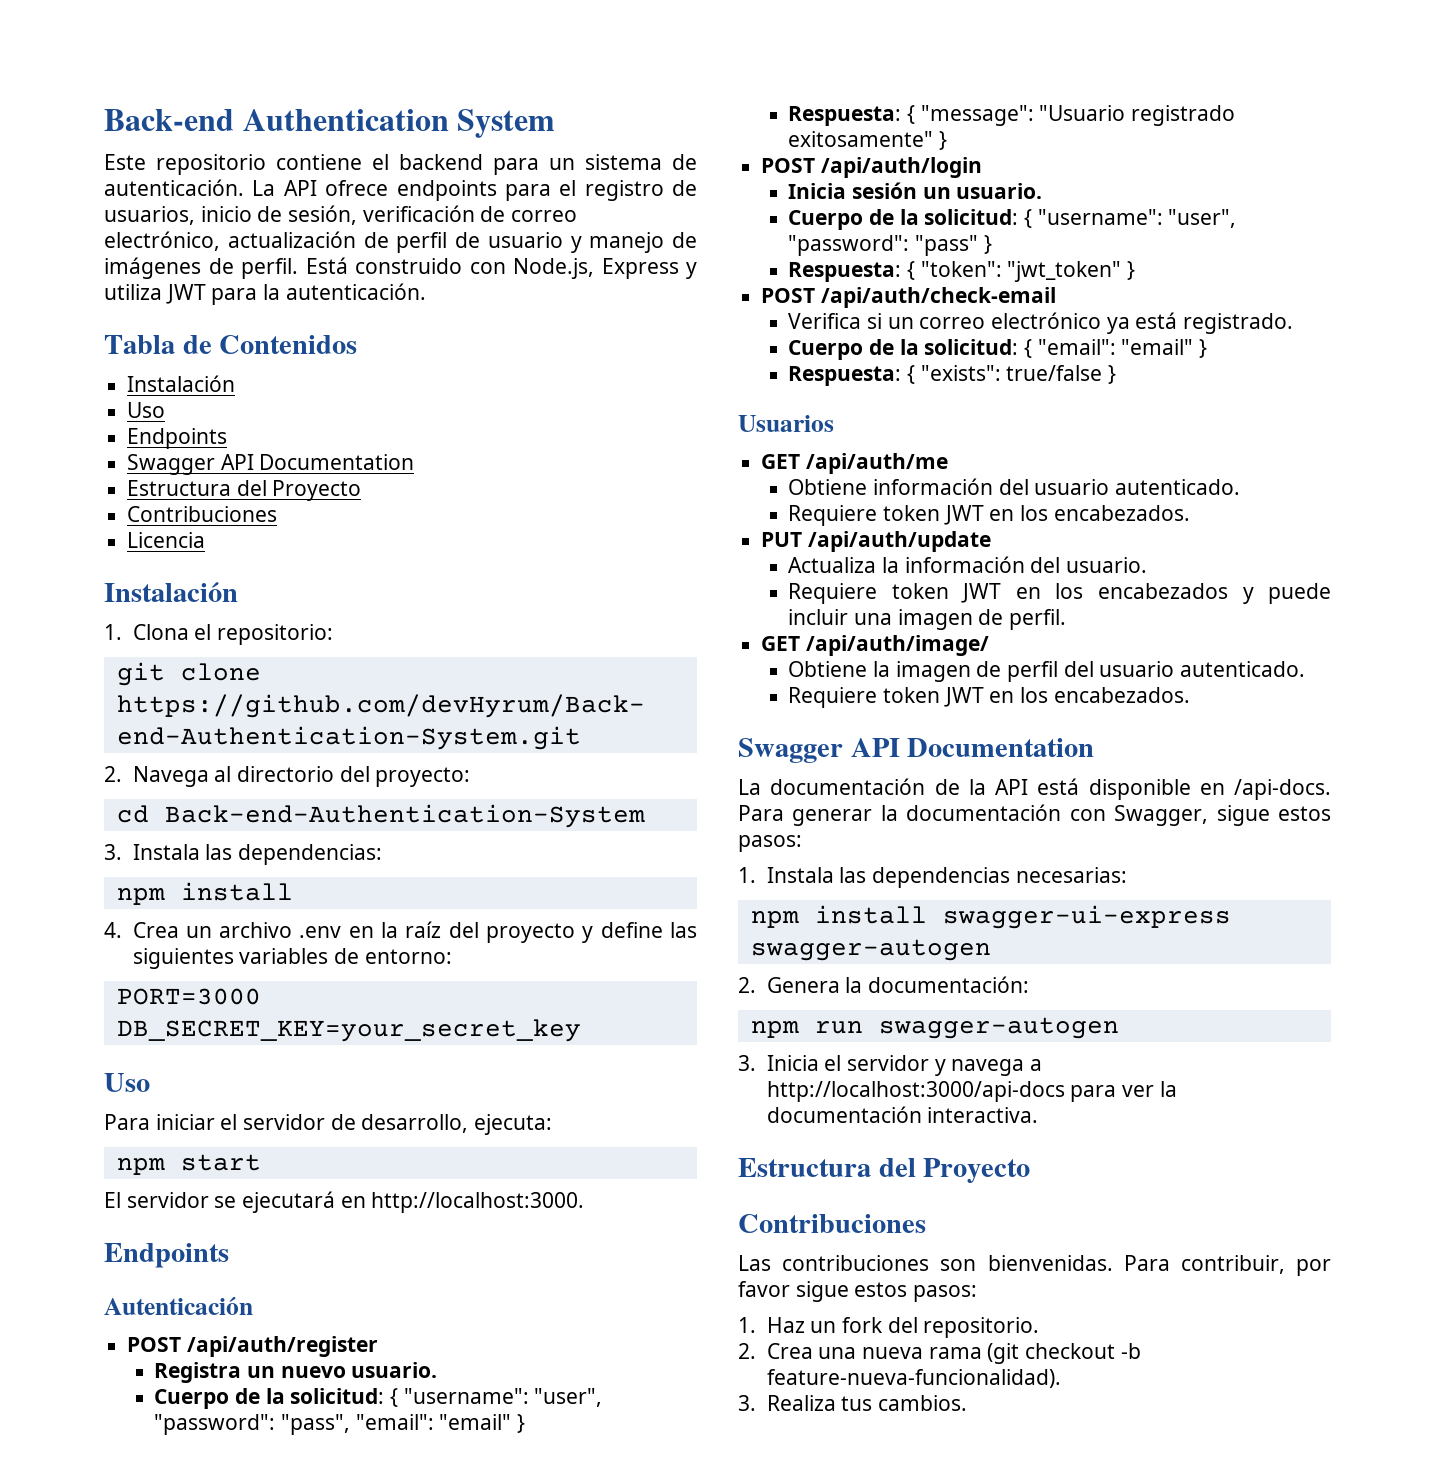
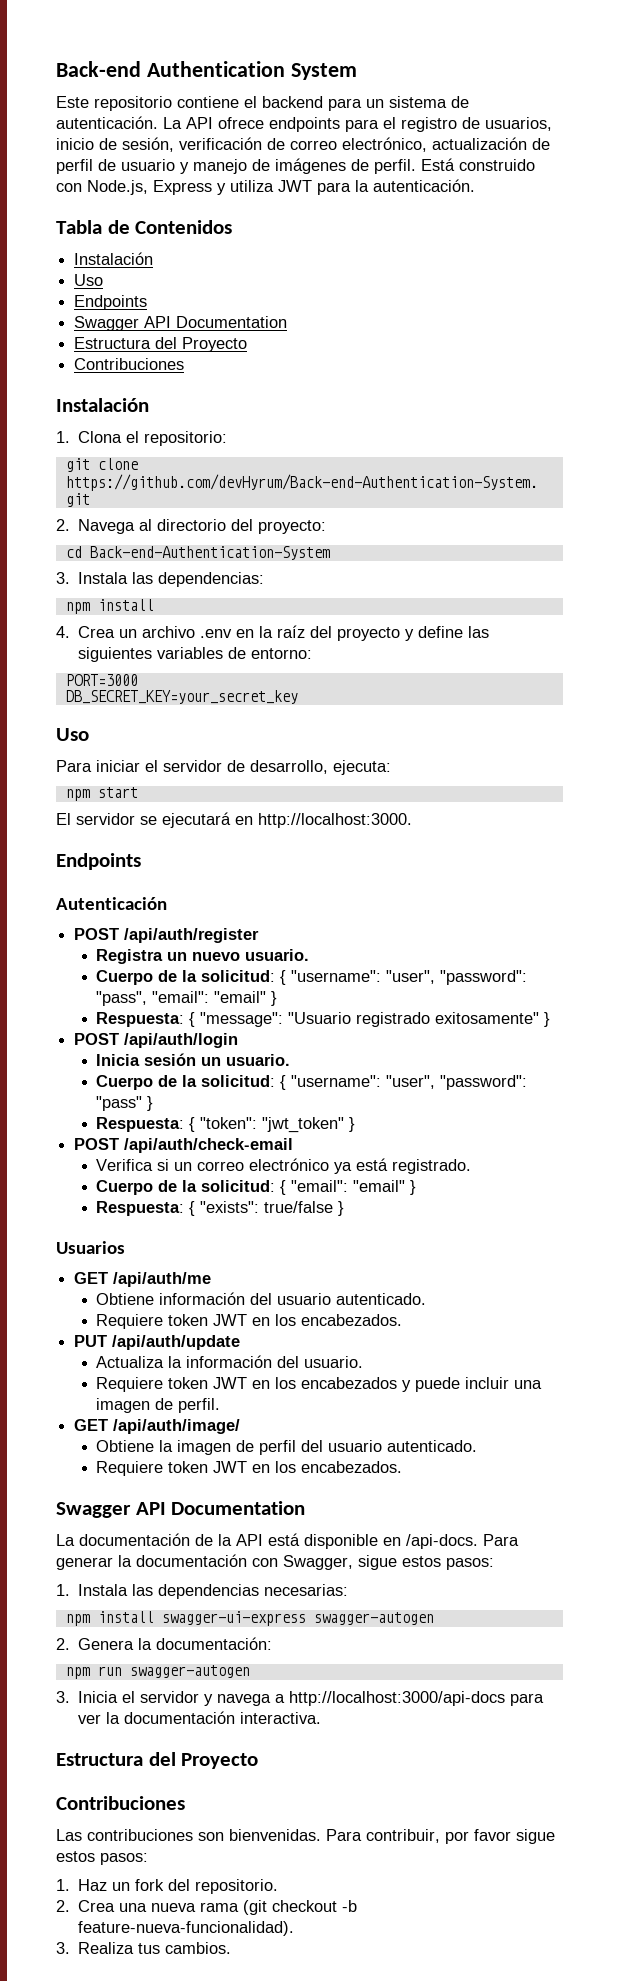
[127,532,206,548] // Licencia -> (185, 364) none

